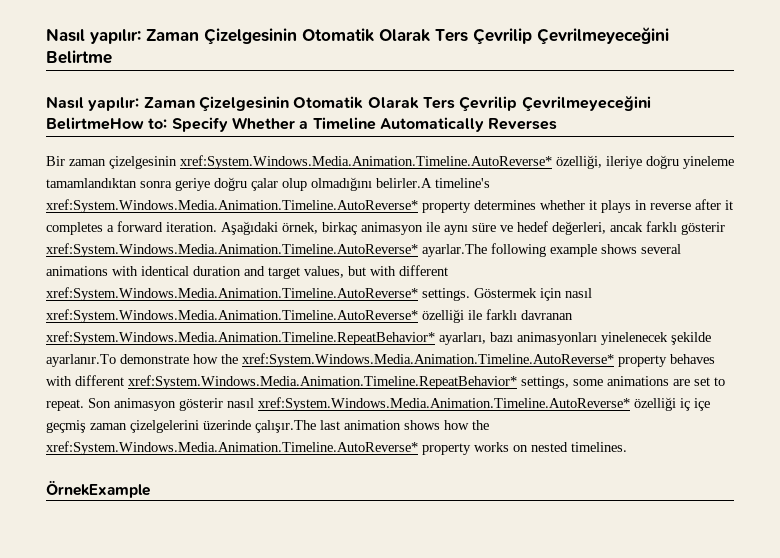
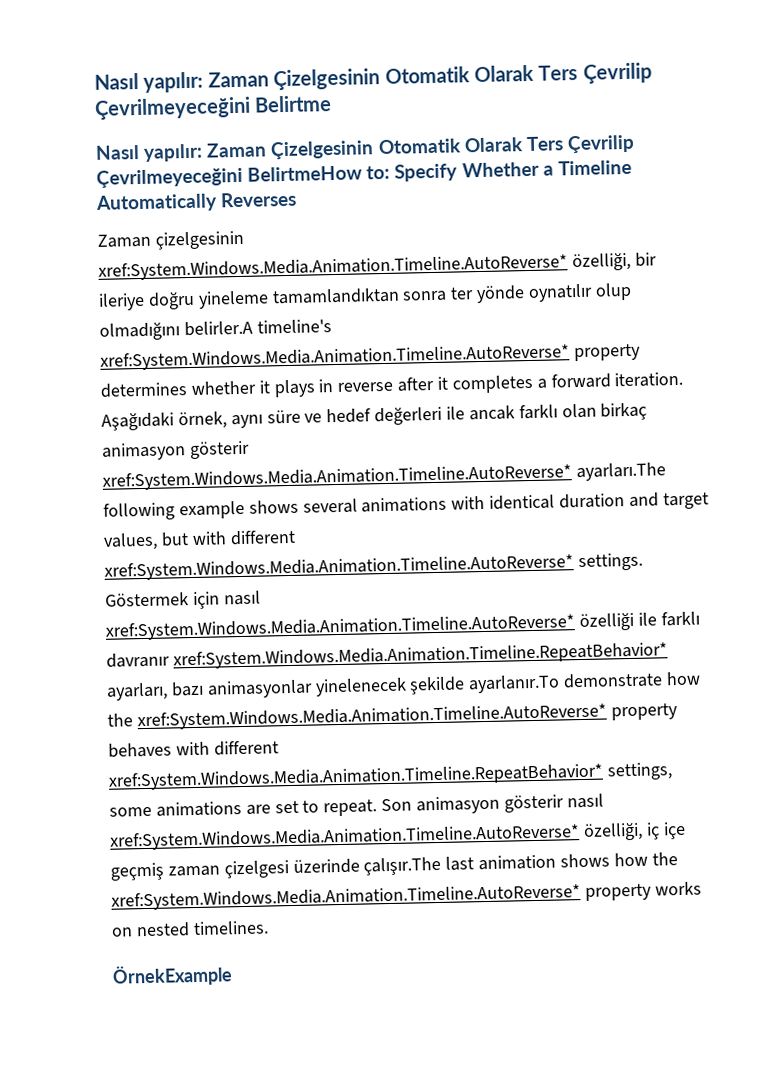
[46,156,106,166] Bir zaman -> [97,233,151,248] Zaman
(602, 162) none -> [634,252,657,267] bir
[175,177,278,191] geriye doğru çalar -> [450,283,594,304] ter yönde oynatılır
[322,222,440,235] birkaç animasyon ile -> (227, 420) none
[552,221,677,235] değerleri, ancak farklı -> [374,402,648,426] [101,442,186,461] değerleri ile ancak farklı olan birkaç animasyon
[422,244,487,257] ayarlar.The -> [575,462,666,482] ayarları.The
[521,310,573,320] davranan -> [106,652,170,668] davranır
[517,332,597,345] animasyonları -> [206,679,313,699] animasyonlar
[634,397,676,411] özelliği -> [582,821,643,842] özelliği,
[130,420,199,433] çizelgelerini -> [223,860,289,879] çizelgesi

